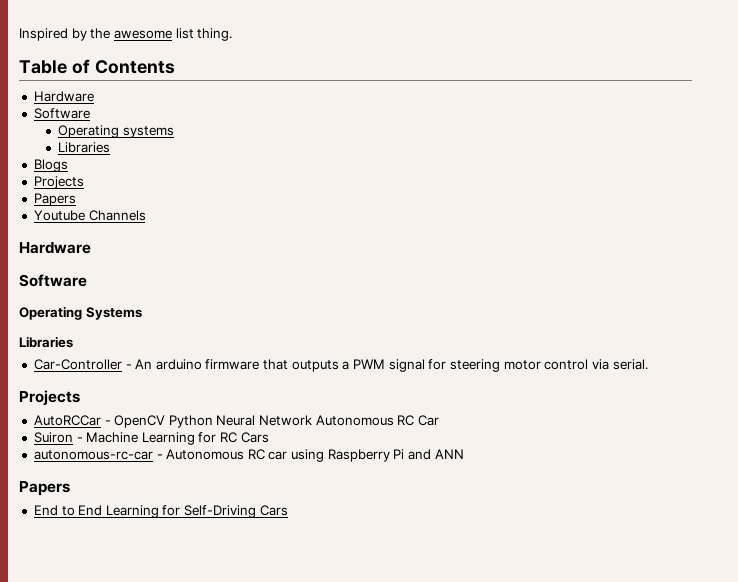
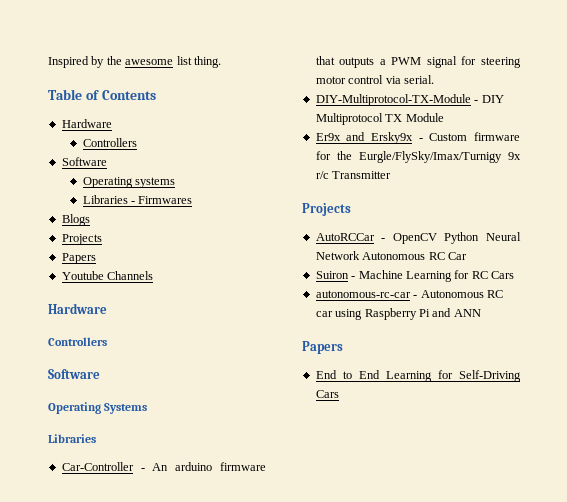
(94, 96) none -> [82,138,137,147] // Controllers
(110, 147) none -> [130,196,193,204] - Firmwares
(91, 248) none -> [48,337,107,346] // Controllers
(648, 364) none -> [315,94,504,106] [315,113,444,125] [315,132,520,144] [315,151,521,163] [315,171,392,179] // DIY-Multiprotocol-TX-Module - DIY Multiprotocol TX Module // Er9x and Ersky9x - Custom firmware for the Eurgle/FlySky/Imax/Turnigy 9x r/c Transmitter

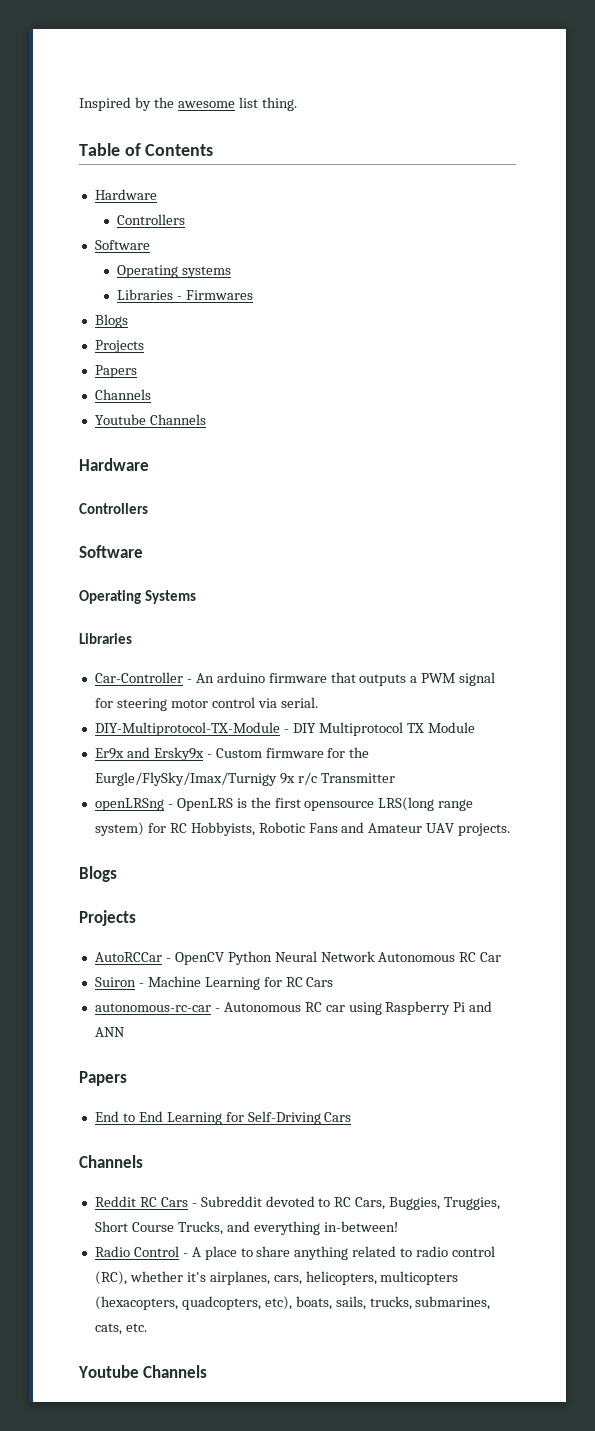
(96, 258) none -> [94,389,151,400] // Channels
(392, 175) none -> [94,797,474,811] [94,822,511,836] [79,866,117,882] // openLRSng - OpenLRS is the first opensource LRS(long range system) for RC Hobbyists, Robotic Fans and Amateur UAV projects. // Blogs
(339, 394) none -> [79,1155,143,1168] [94,1196,501,1210] [94,1221,398,1235] [94,1246,496,1260] [94,1271,459,1285] [94,1296,491,1310] [94,1323,147,1335] [78,1365,208,1378] // Channels // Reddit RC Cars - Subreddit devoted to RC Cars, Buggies, Truggies, Short Course Trucks, and everything in-between! // Radio Control - A place to share anything related to radio control (RC), whether it's airplanes, cars, helicopters, multicopters (hexacopters, quadcopters, etc), boats, sails, trucks, submarines, cats, etc. // Youtube Channels

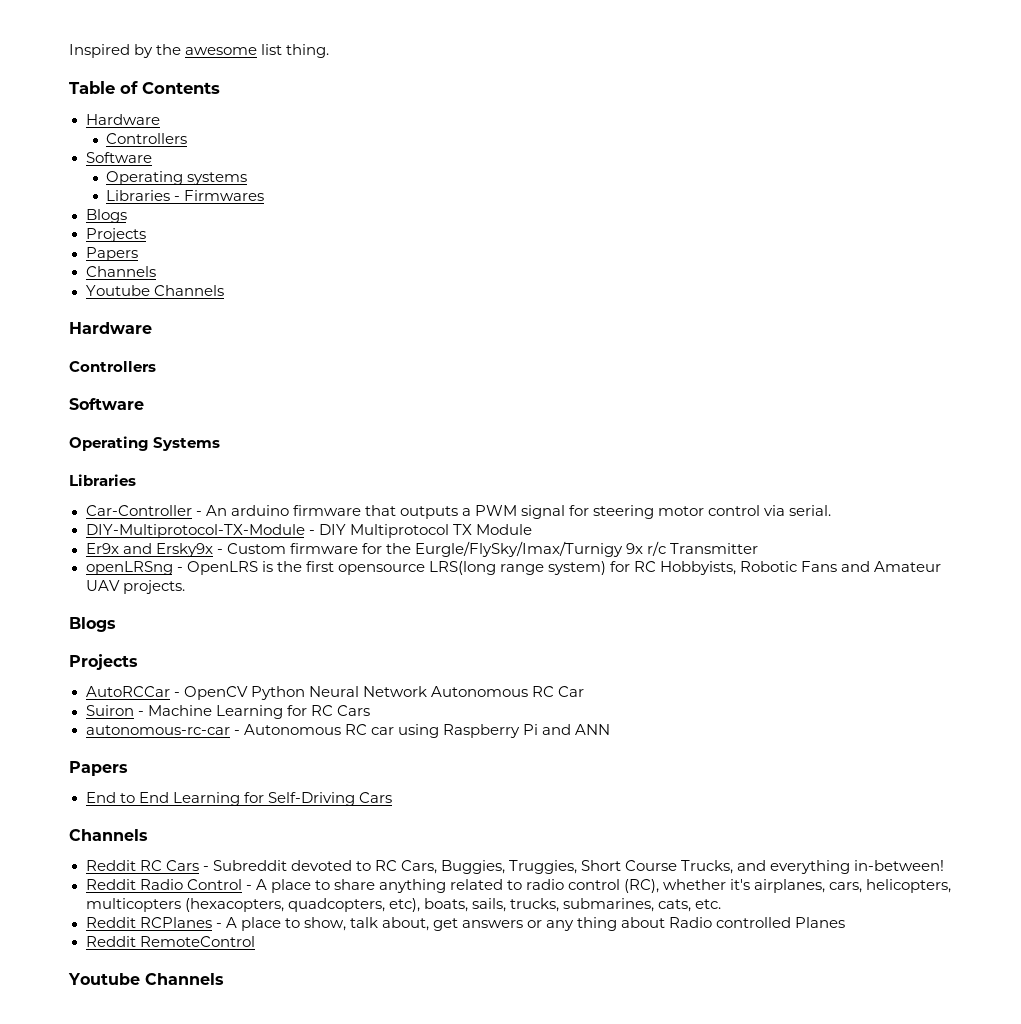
(398, 1226) none -> [85,879,136,890] Reddit
(147, 1327) none -> [85,917,846,931] [85,936,255,947] // Reddit RCPlanes - A place to show, talk about, get answers or any thing about Radio controlled Planes // Reddit RemoteControl

